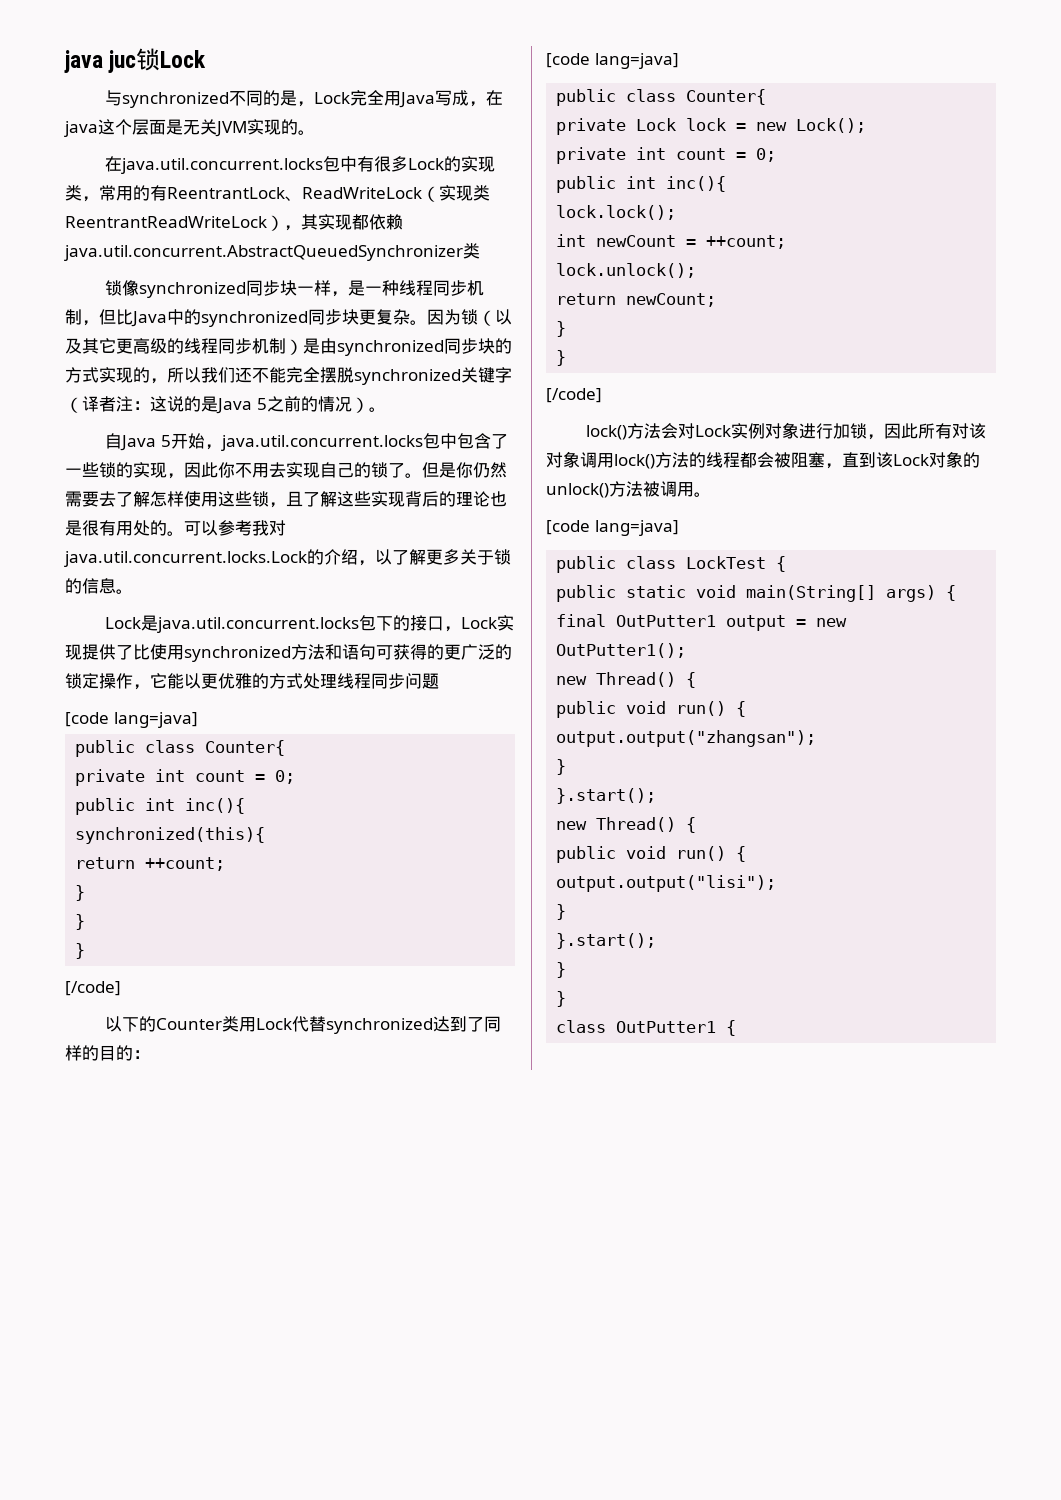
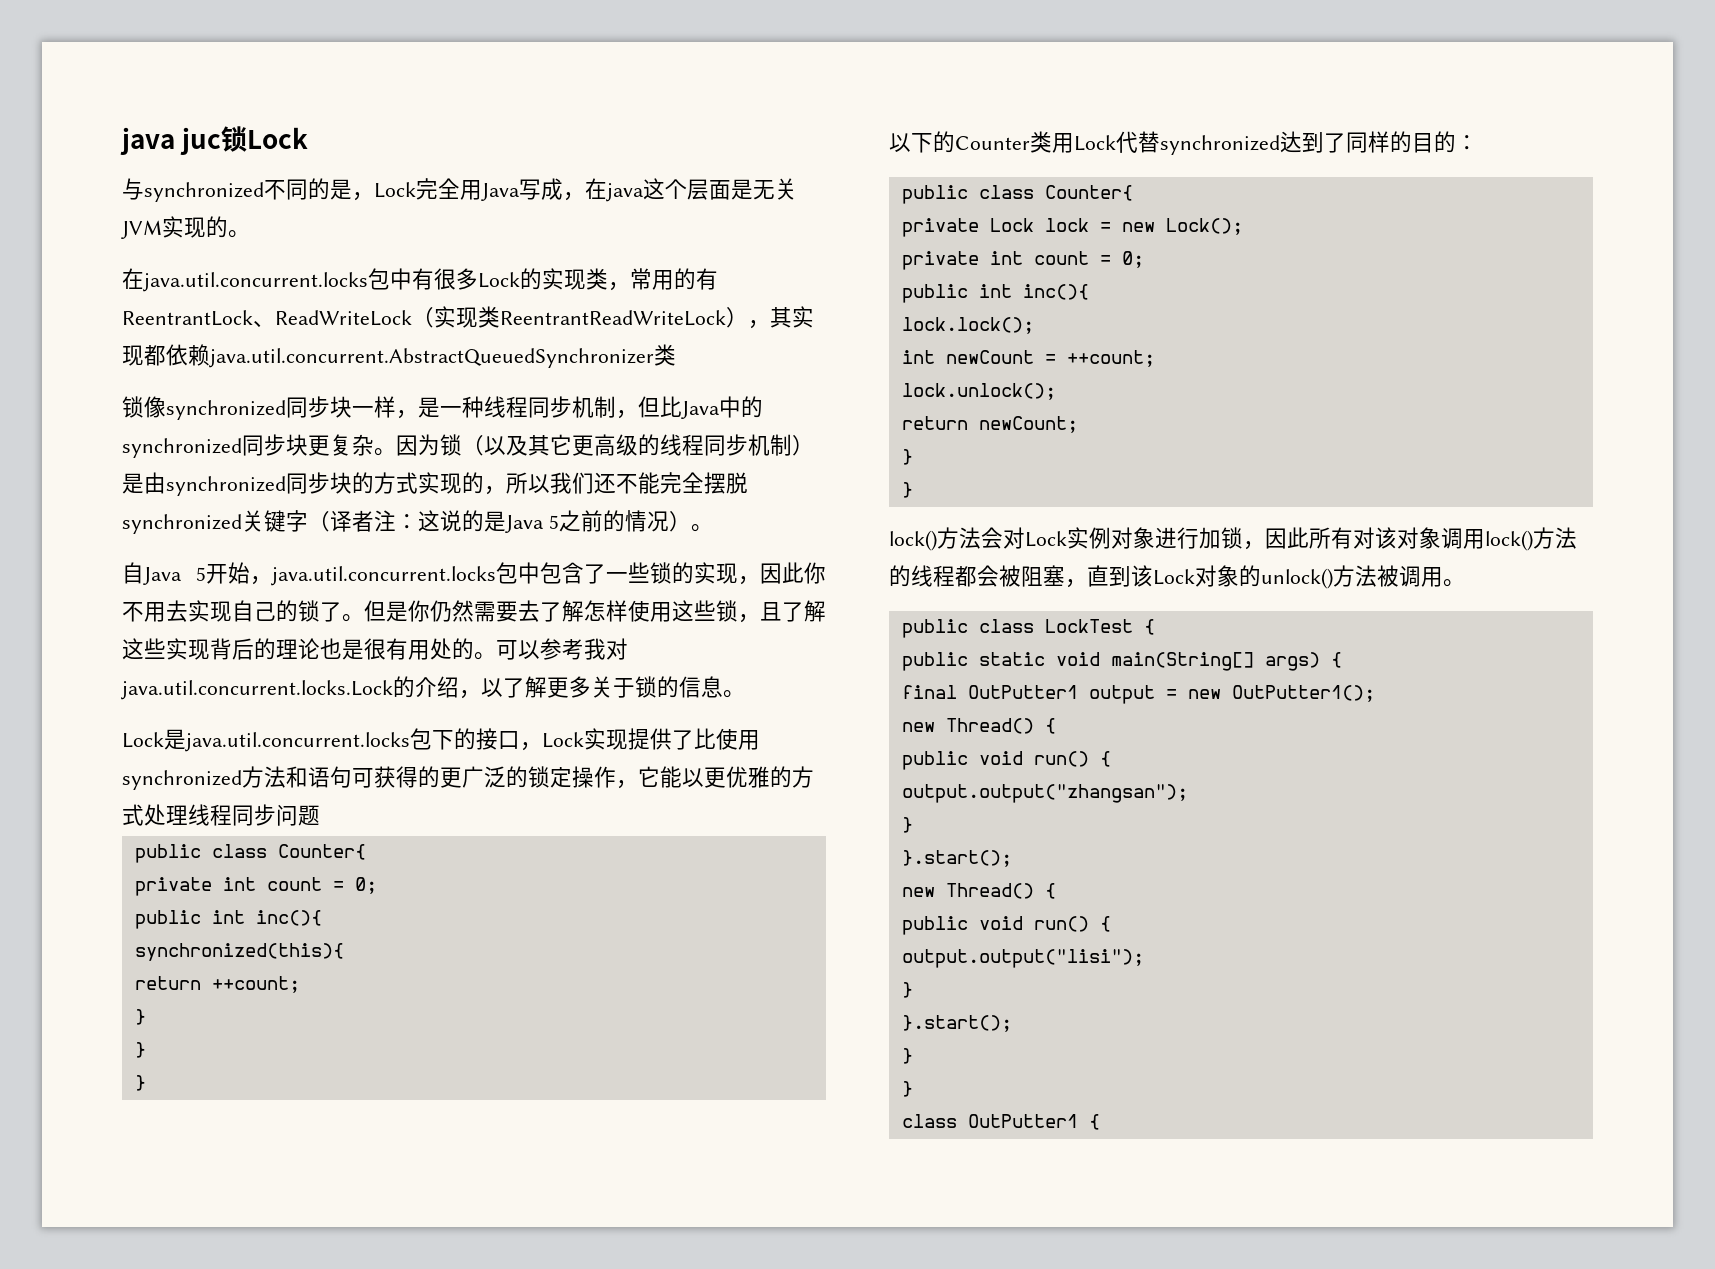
[65,712,198,728] // [code lang=java] -> (320, 815) none
[65,981,121,996] // [/code] -> (146, 1083) none
[546,53,679,69] // [code lang=java] -> (1478, 142) none
[546,388,602,403] // [/code] -> (913, 490) none
[546,520,679,536] // [code lang=java] -> (1465, 583) none

